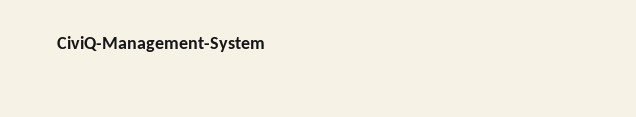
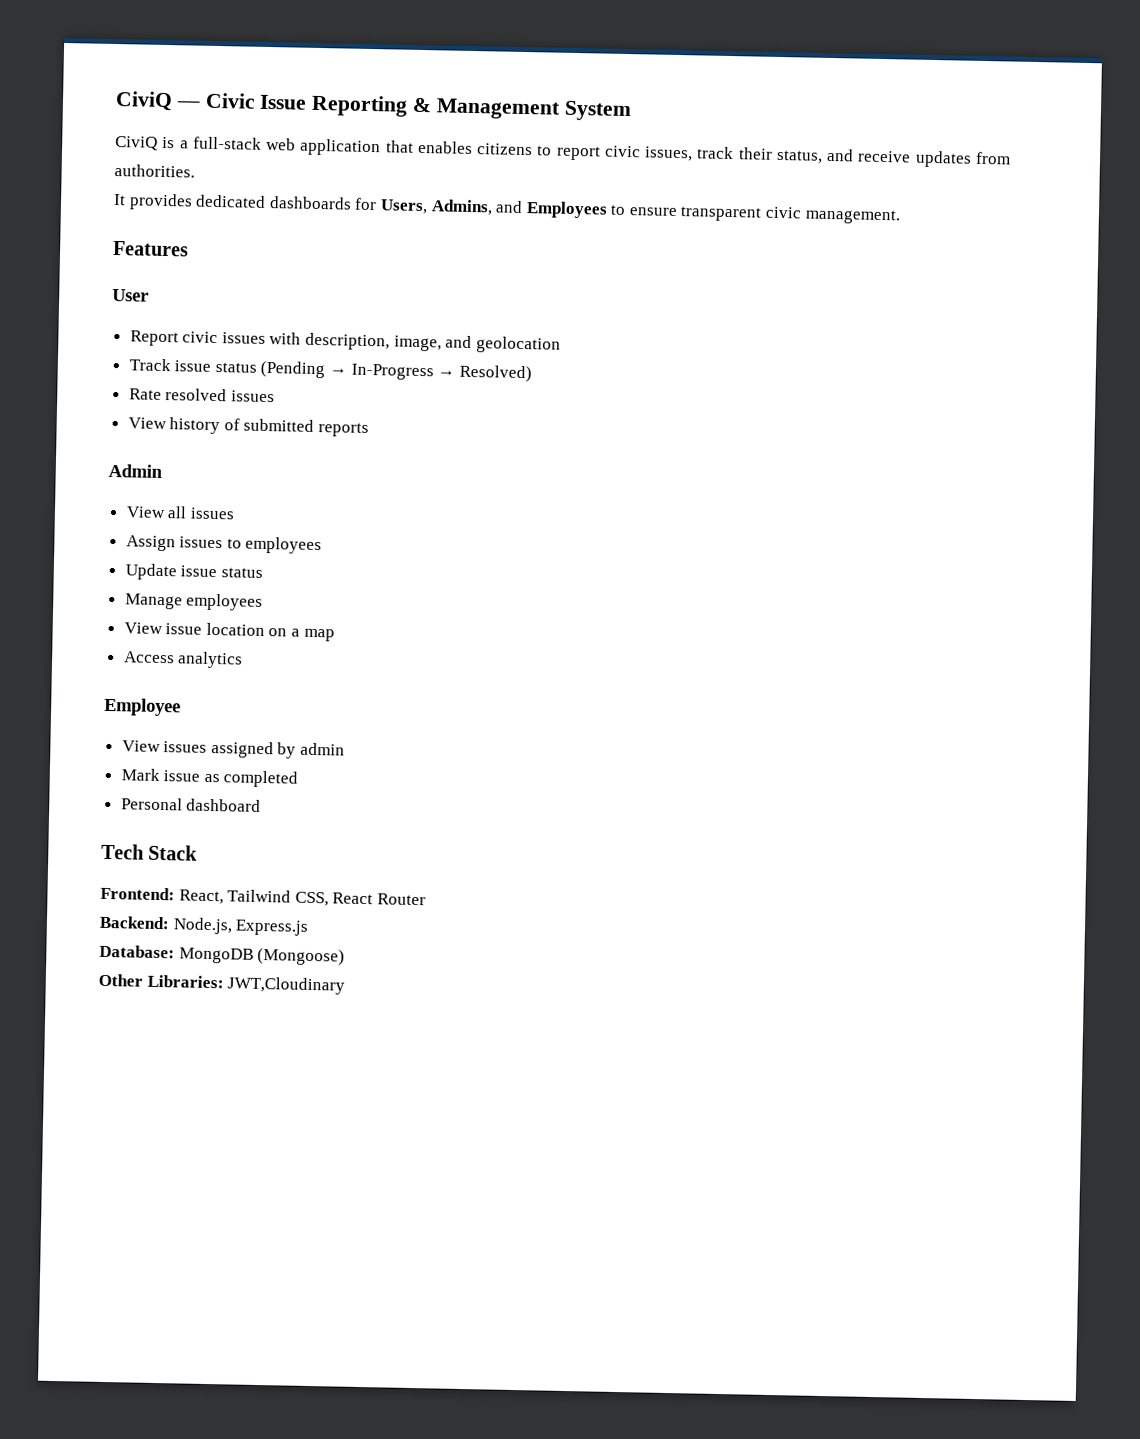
[57,36,265,52] CiviQ-Management-System -> [115,91,632,122] [115,136,1012,168] [114,163,195,178] [113,193,901,225] [112,240,189,257] [112,288,149,302] [129,330,561,354] [128,358,532,383] [128,388,275,403] [127,417,370,438] [108,463,163,478] [125,506,235,520] [125,535,323,555] [124,563,263,581] [124,593,264,611] [123,622,335,642] [123,651,244,669] [104,697,181,717] [121,740,346,759] [120,768,299,788] [120,797,262,812] [101,843,199,861] [100,886,426,907] [99,915,310,936] [99,944,346,966] [98,973,346,995] CiviQ — Civic Issue Reporting & Management System // CiviQ is a full-stack web application that enables citizens to report civic issues, track their status, and receive updates from authorities. // It provides dedicated dashboards for Users, Admins, and Employees to ensure transparent civic management. // Features // User // Report civic issues with description, image, and geolocation // Track issue status (Pending → In-Progress → Resolved) // Rate resolved issues // View history of submitted reports // Admin // View all issues // Assign issues to employees // Update issue status // Manage employees // View issue location on a map // Access analytics // Employee // View issues assigned by admin // Mark issue as completed // Personal dashboard // Tech Stack // Frontend: React, Tailwind CSS, React Router // Backend: Node.js, Express.js // Database: MongoDB (Mongoose) // Other Libraries: JWT,Cloudinary

